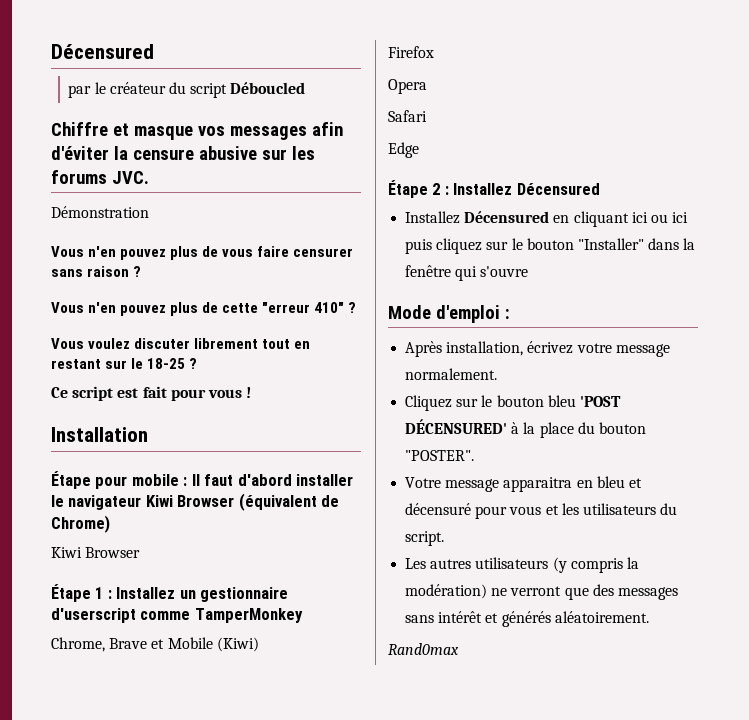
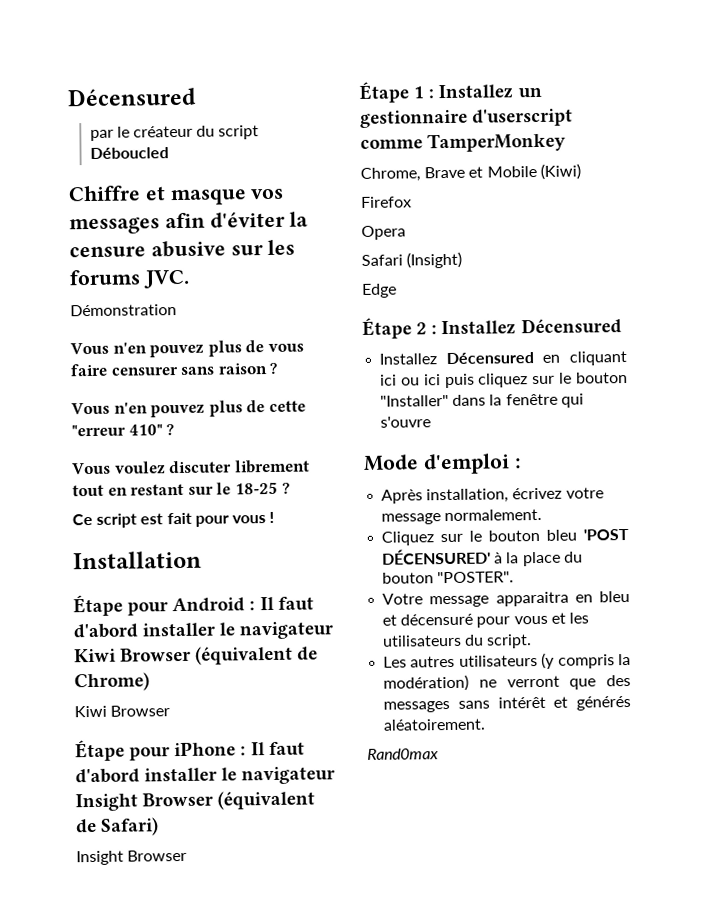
[131,474,179,486] mobile -> [172,597,246,613] Android
(141, 552) none -> [75,739,305,762] [75,766,336,785] [75,790,316,812] [75,817,160,836] [76,849,188,866] // Étape pour iPhone : Il faut d'abord installer le navigateur Insight Browser (équivalent de Safari) // Insight Browser
(427, 116) none -> [406,251,463,269] (Insight)

